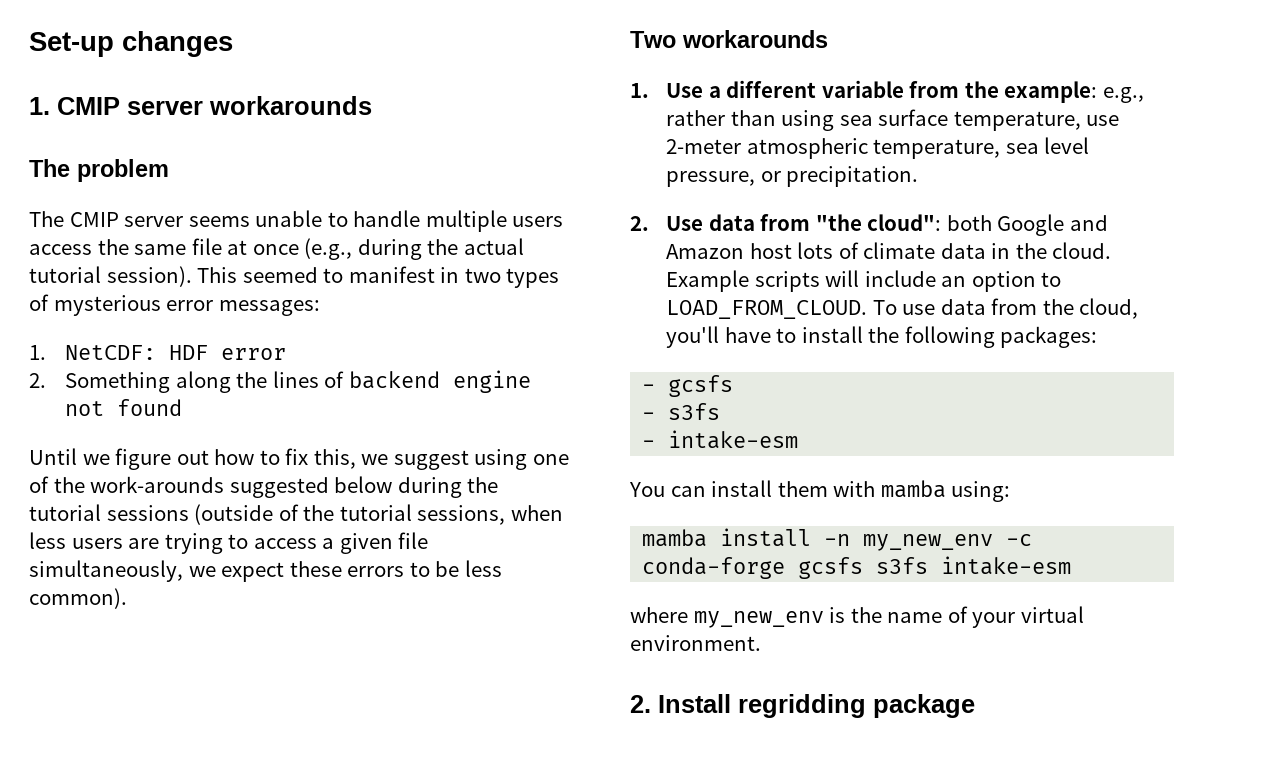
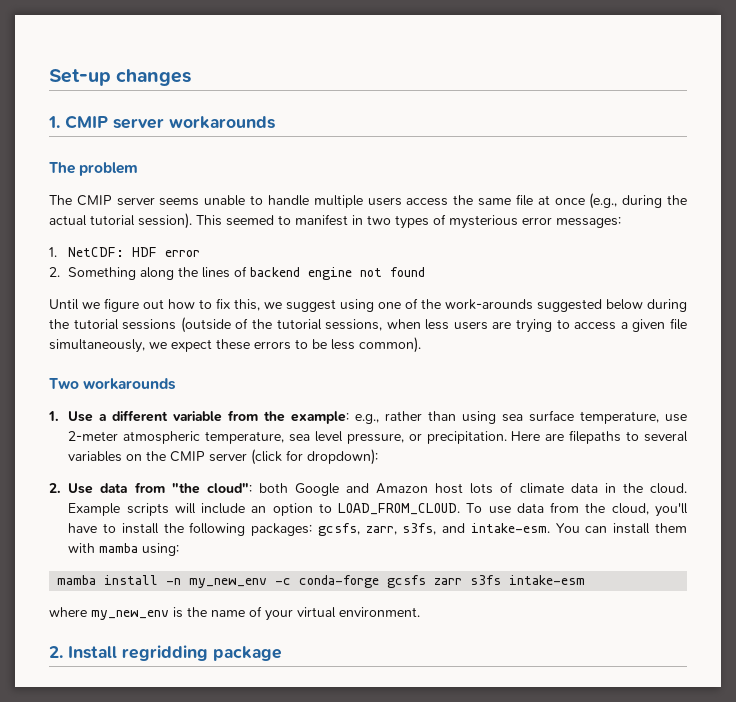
(919, 176) none -> [511,430,689,444] [68,449,379,465] Here are filepaths to several variables on the CMIP server (click for dropdown):
[642,375,734,397] [642,403,721,420] [642,430,799,449] // - gcsfs // - s3fs // - intake-esm // -> [317,523,550,536] gcsfs, zarr, s3fs, and intake-esm.
(864, 568) none -> [434,578,463,585] zarr

